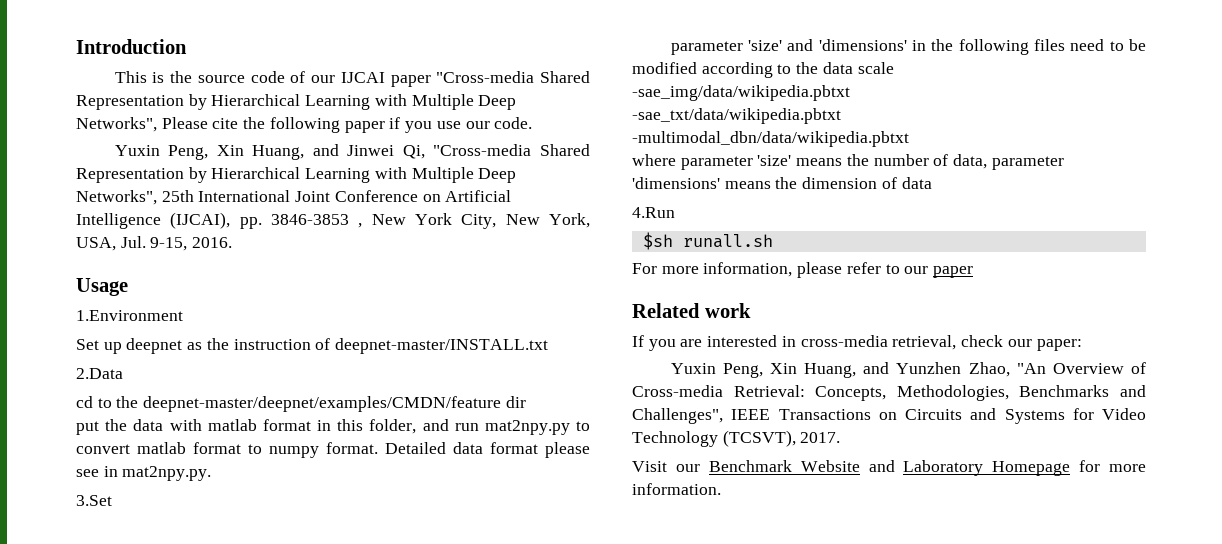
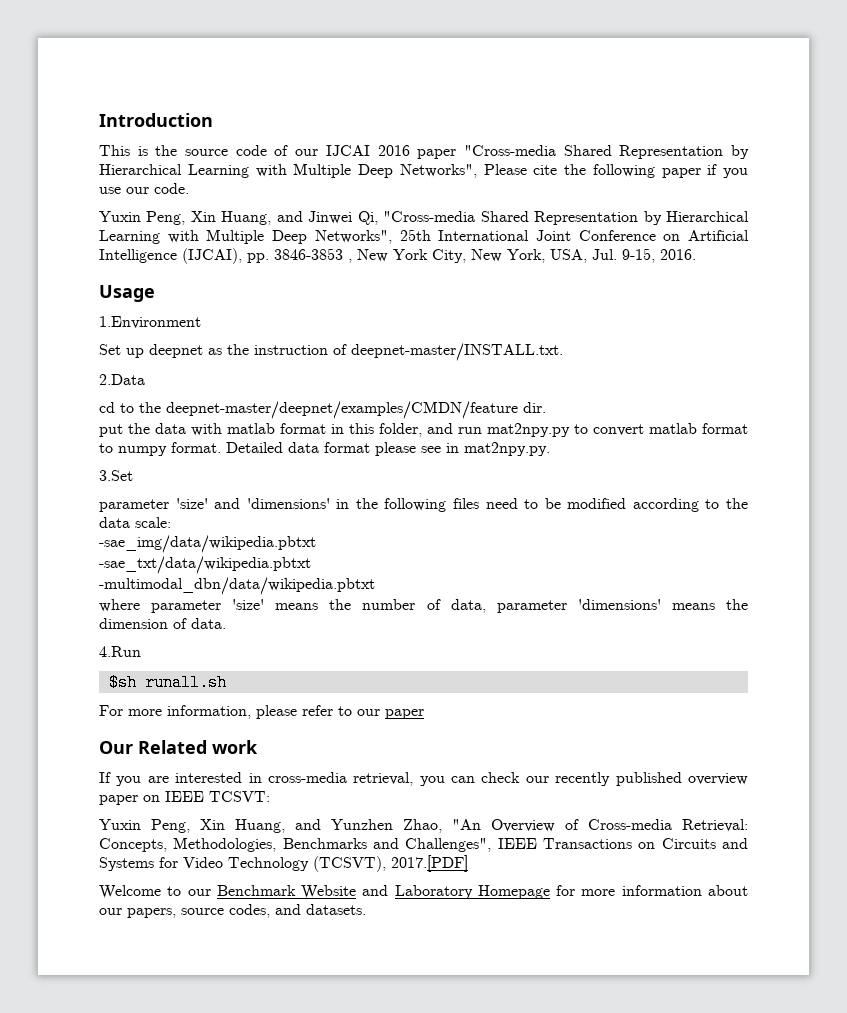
(385, 77) none -> [377,145,410,156] 2016
[335,338,549,354] deepnet-master/INSTALL.txt -> [351,343,563,361] deepnet-master/INSTALL.txt.
[505,396,526,408] dir -> [523,402,546,413] dir.
[857,62,894,74] scale -> [135,517,171,528] scale:
[901,177,932,189] data -> [191,618,226,629] data.
(974, 272) none -> [99,741,133,754] Our
[961,335,1082,351] check our paper: -> [419,772,748,786] [99,791,270,805] you can check our recently published overview paper on IEEE TCSVT:
[800,432,841,443] [632,461,667,472] 2017. // Visit -> [391,855,468,872] [99,885,182,899] 2017.[PDF] // Welcome to
[632,483,721,495] information. -> [621,885,748,896] [99,904,366,918] information about our papers, source codes, and datasets.

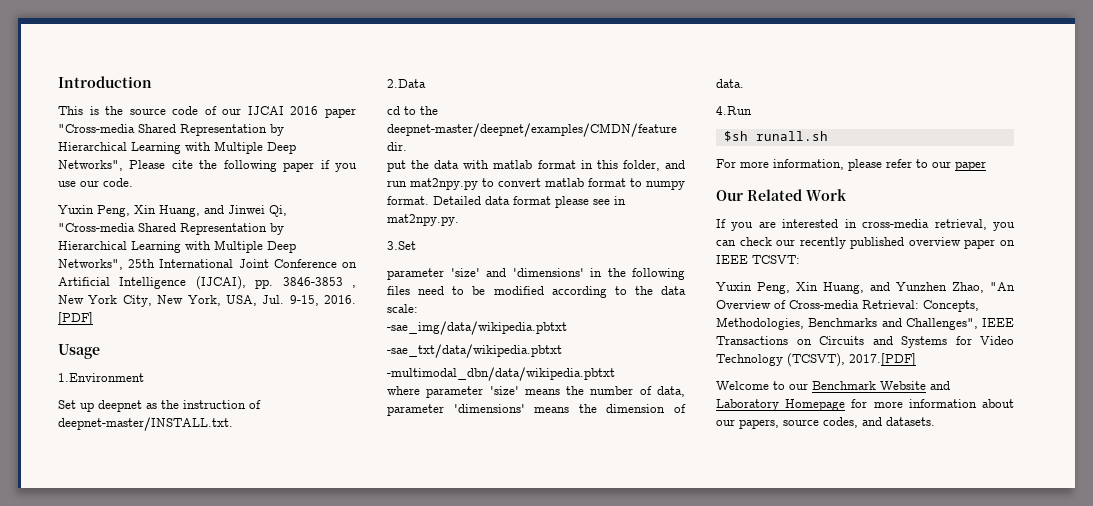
(696, 254) none -> [58,312,93,325] [PDF]
[212,740,258,754] work -> [806,189,847,201] Work

